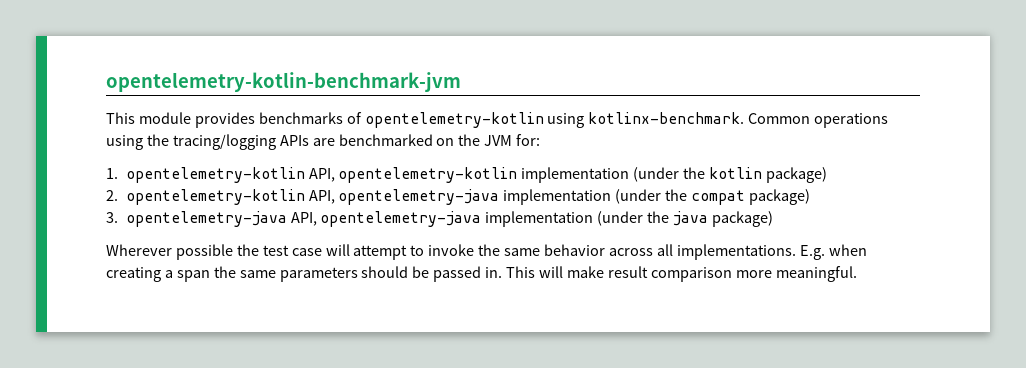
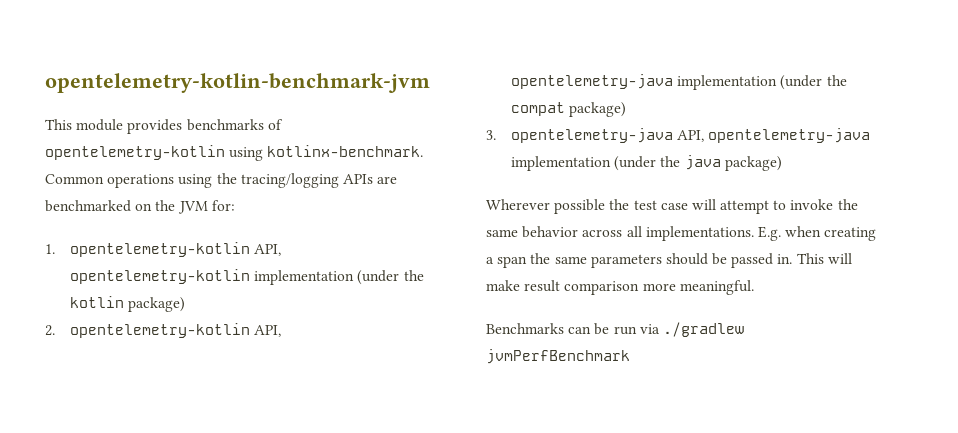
(857, 274) none -> [486,322,744,337] [486,349,630,364] // Benchmarks can be run via ./gradlew jvmPerfBenchmark

